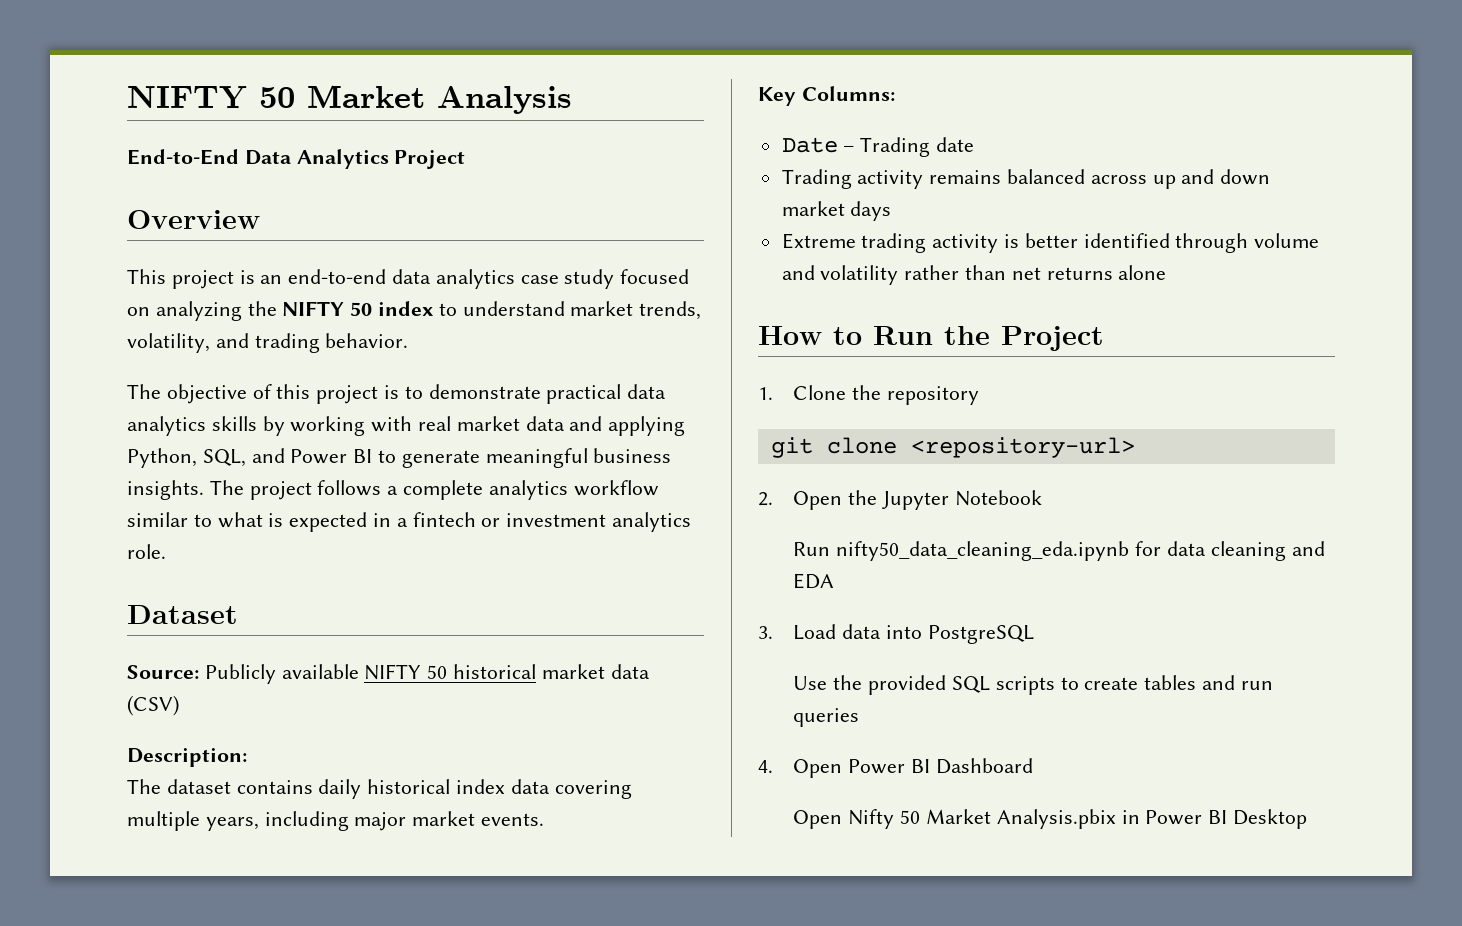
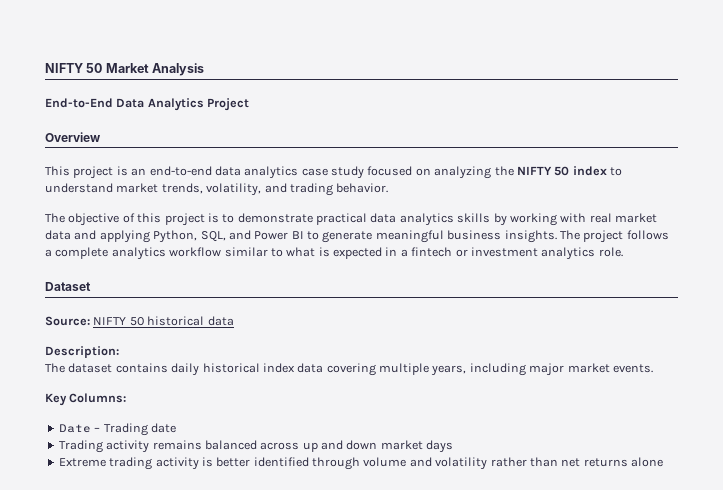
[204,664,359,684] Publicly available -> (90, 321) none
[541,664,650,679] [127,695,179,716] market data (CSV) -> [207,316,234,326] data
[758,326,1104,351] [758,385,980,405] [770,437,1135,458] [758,490,1042,510] [793,541,1325,561] [793,573,835,589] [758,624,1034,644] [793,675,1273,695] [793,708,860,727] [758,758,1033,778] [793,809,1307,829] // How to Run the Project // 1. Clone the repository // git clone <repository-url> // 2. Open the Jupyter Notebook // Run nifty50_data_cleaning_eda.ipynb for data cleaning and EDA // 3. Load data into PostgreSQL // Use the provided SQL scripts to create tables and run queries // 4. Open Power BI Dashboard // Open Nifty 50 Market Analysis.pbix in Power BI Desktop -> (663, 462) none

